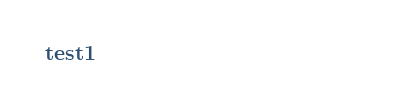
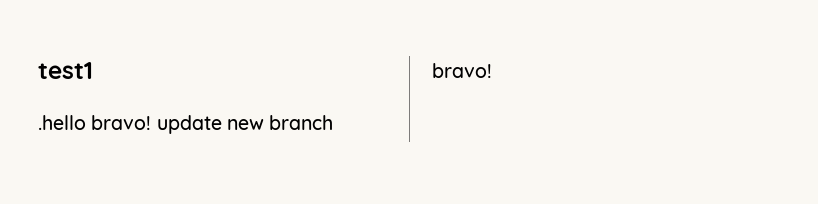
(96, 53) none -> [38,115,334,134] [432,63,492,78] // .hello bravo! update new branch bravo!

